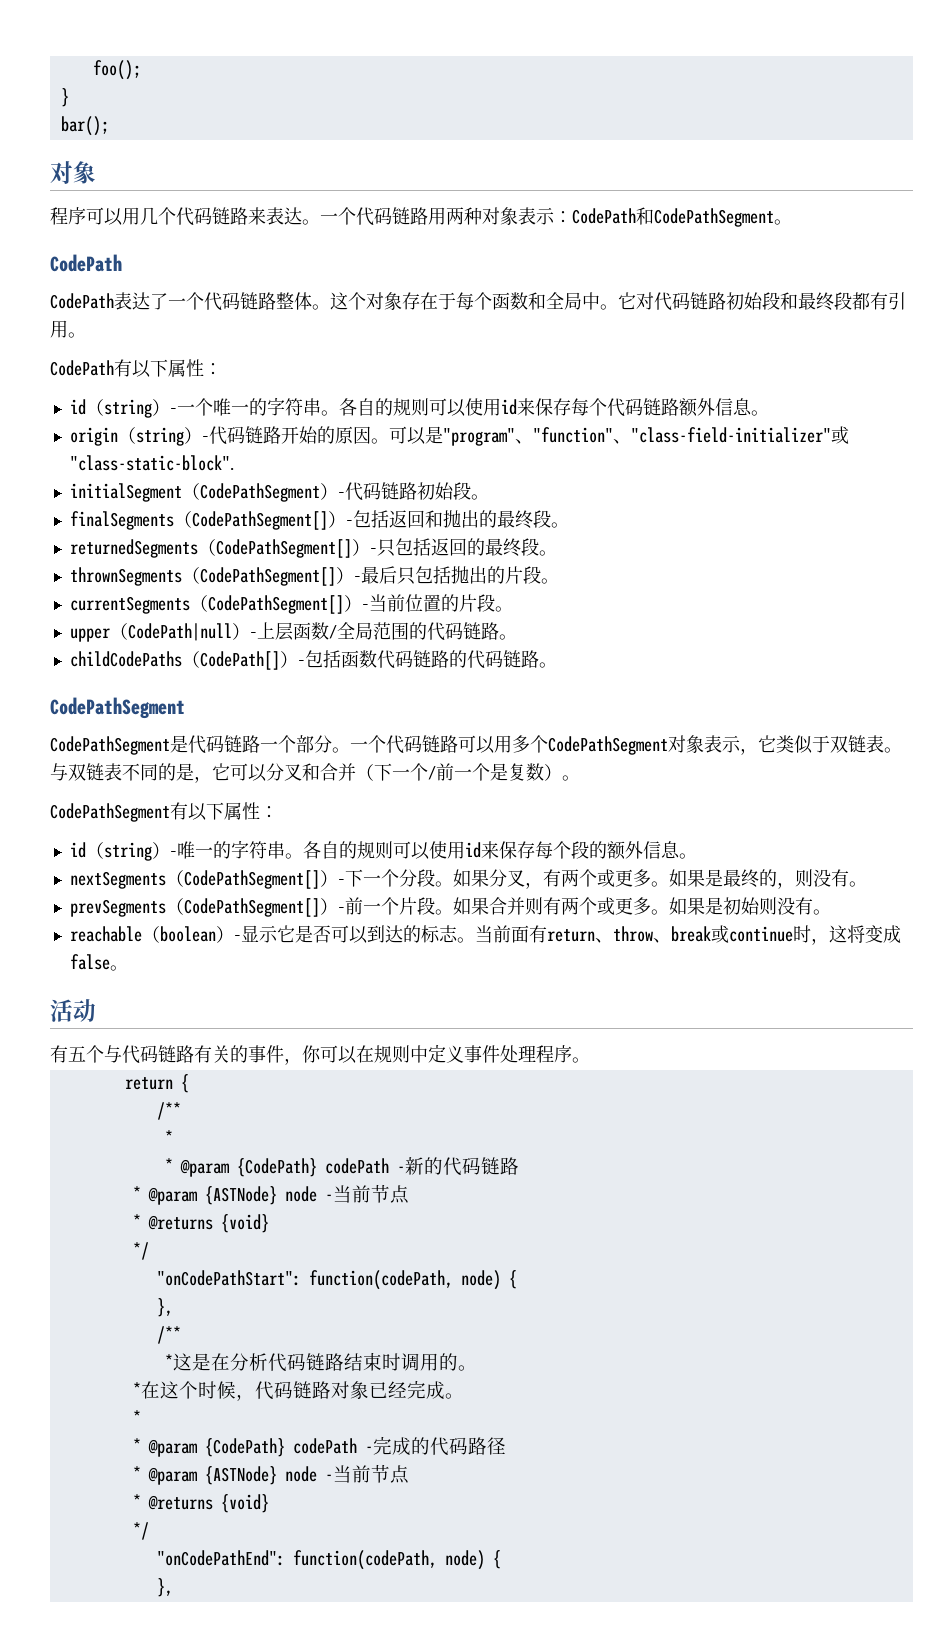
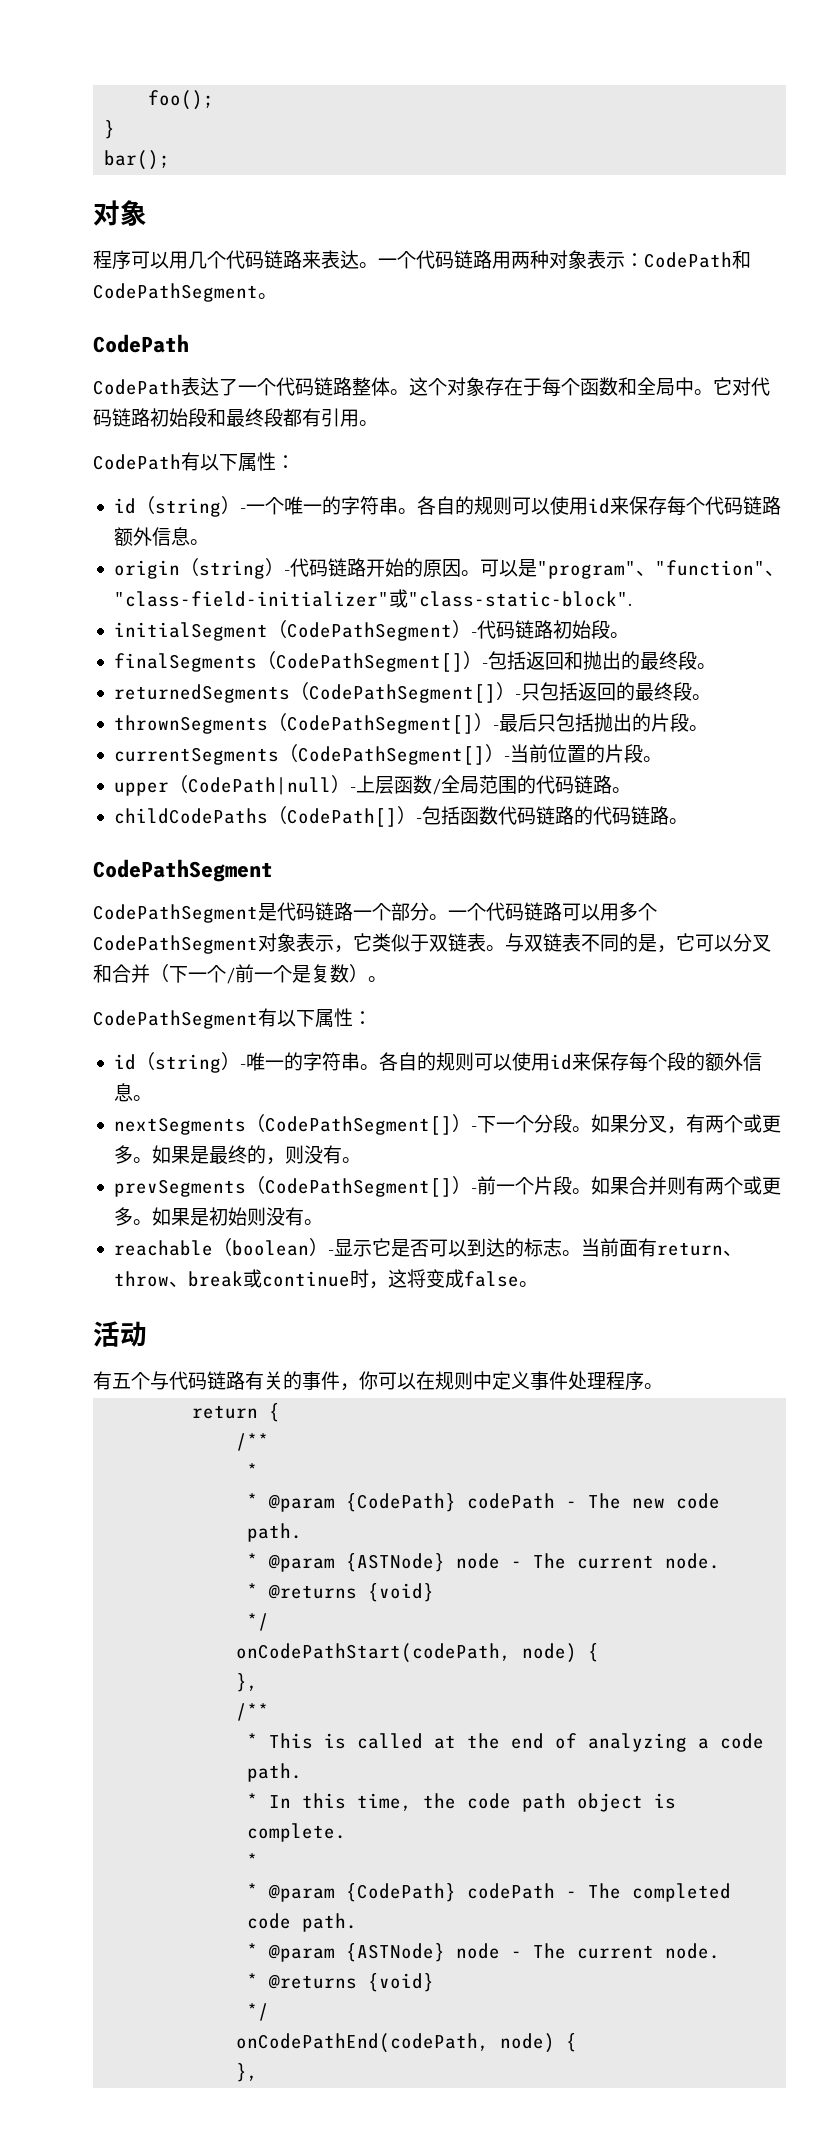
[404,1157,519,1176] [132,1184,409,1205] [132,1214,269,1233] [132,1242,149,1260] [156,1270,453,1290] 新的代码链路 // * @param {ASTNode} node -当前节点 // * @returns {void} // */ // "onCodePathStart": function(codePath, -> [588,1493,721,1509] [247,1523,303,1542] [247,1553,721,1572] [247,1583,435,1602] [247,1613,270,1631] [236,1643,512,1663] The new code path. // * @param {ASTNode} node - The current node. // * @returns {void} // */ // onCodePathStart(codePath,
[172,1352,477,1372] [132,1380,464,1401] [132,1410,141,1425] [132,1436,506,1457] [132,1464,409,1485] [132,1494,269,1513] [132,1522,149,1540] [156,1550,437,1570] 这是在分析代码链路结束时调用的。 // *在这个时候，代码链路对象已经完成。 // * // * @param {CodePath} codePath -完成的代码路径 // * @param {ASTNode} node -当前节点 // * @returns {void} // */ // "onCodePathEnd": function(codePath, -> [269,1733,765,1752] [247,1763,303,1782] [247,1793,677,1812] [247,1823,347,1842] [247,1853,259,1868] [247,1883,732,1902] [247,1913,358,1932] [247,1943,721,1962] [247,1973,435,1992] [247,2003,270,2021] [236,2033,490,2053] This is called at the end of analyzing a code path. // * In this time, the code path object is complete. // * // * @param {CodePath} codePath - The completed code path. // * @param {ASTNode} node - The current node. // * @returns {void} // */ // onCodePathEnd(codePath,

